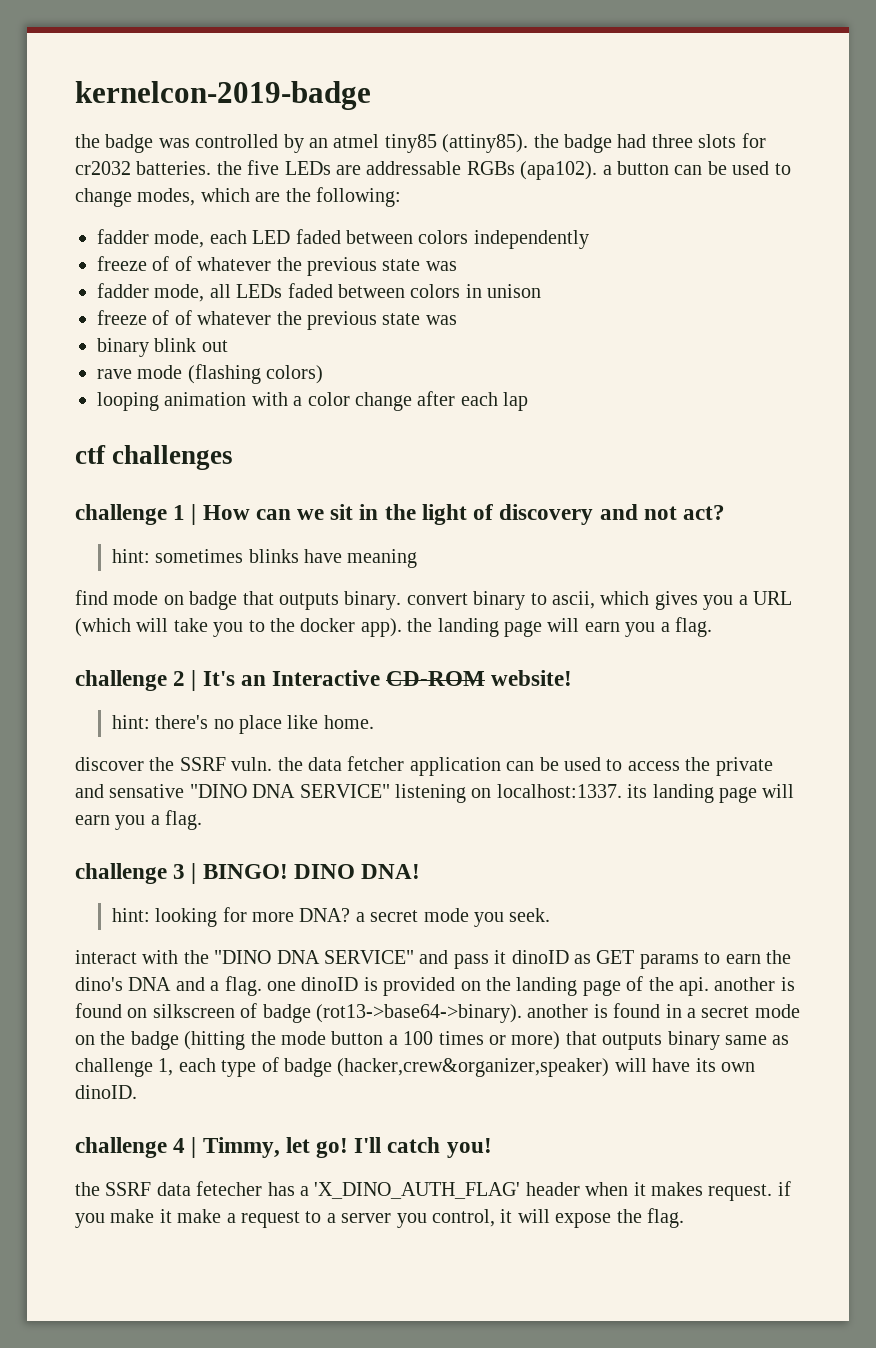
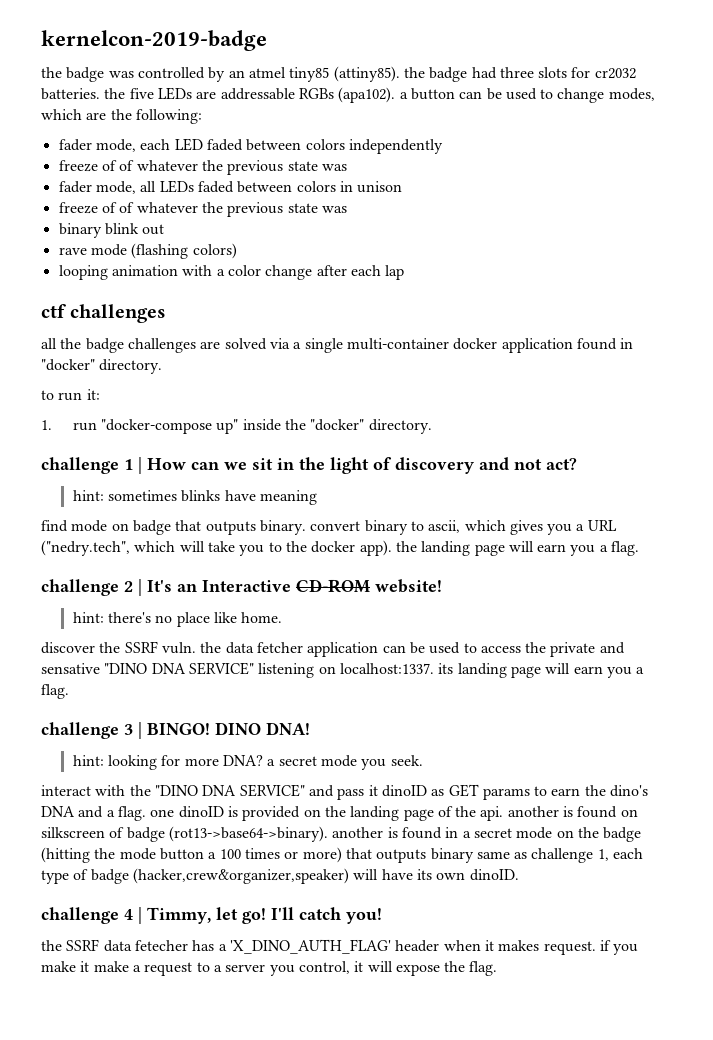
[97,229,149,244] fadder -> [58,139,92,151] fader
[97,283,149,298] fadder -> [58,181,92,193] fader
(234, 457) none -> [41,338,634,353] [41,359,163,374] [41,389,100,401] [41,419,432,434] // all the badge challenges are solved via a single multi-container docker application found in "docker" directory. // to run it: // 1. run "docker-compose up" inside the "docker" directory.
[75,618,131,637] (which -> [41,540,176,556] ("nedry.tech", which

